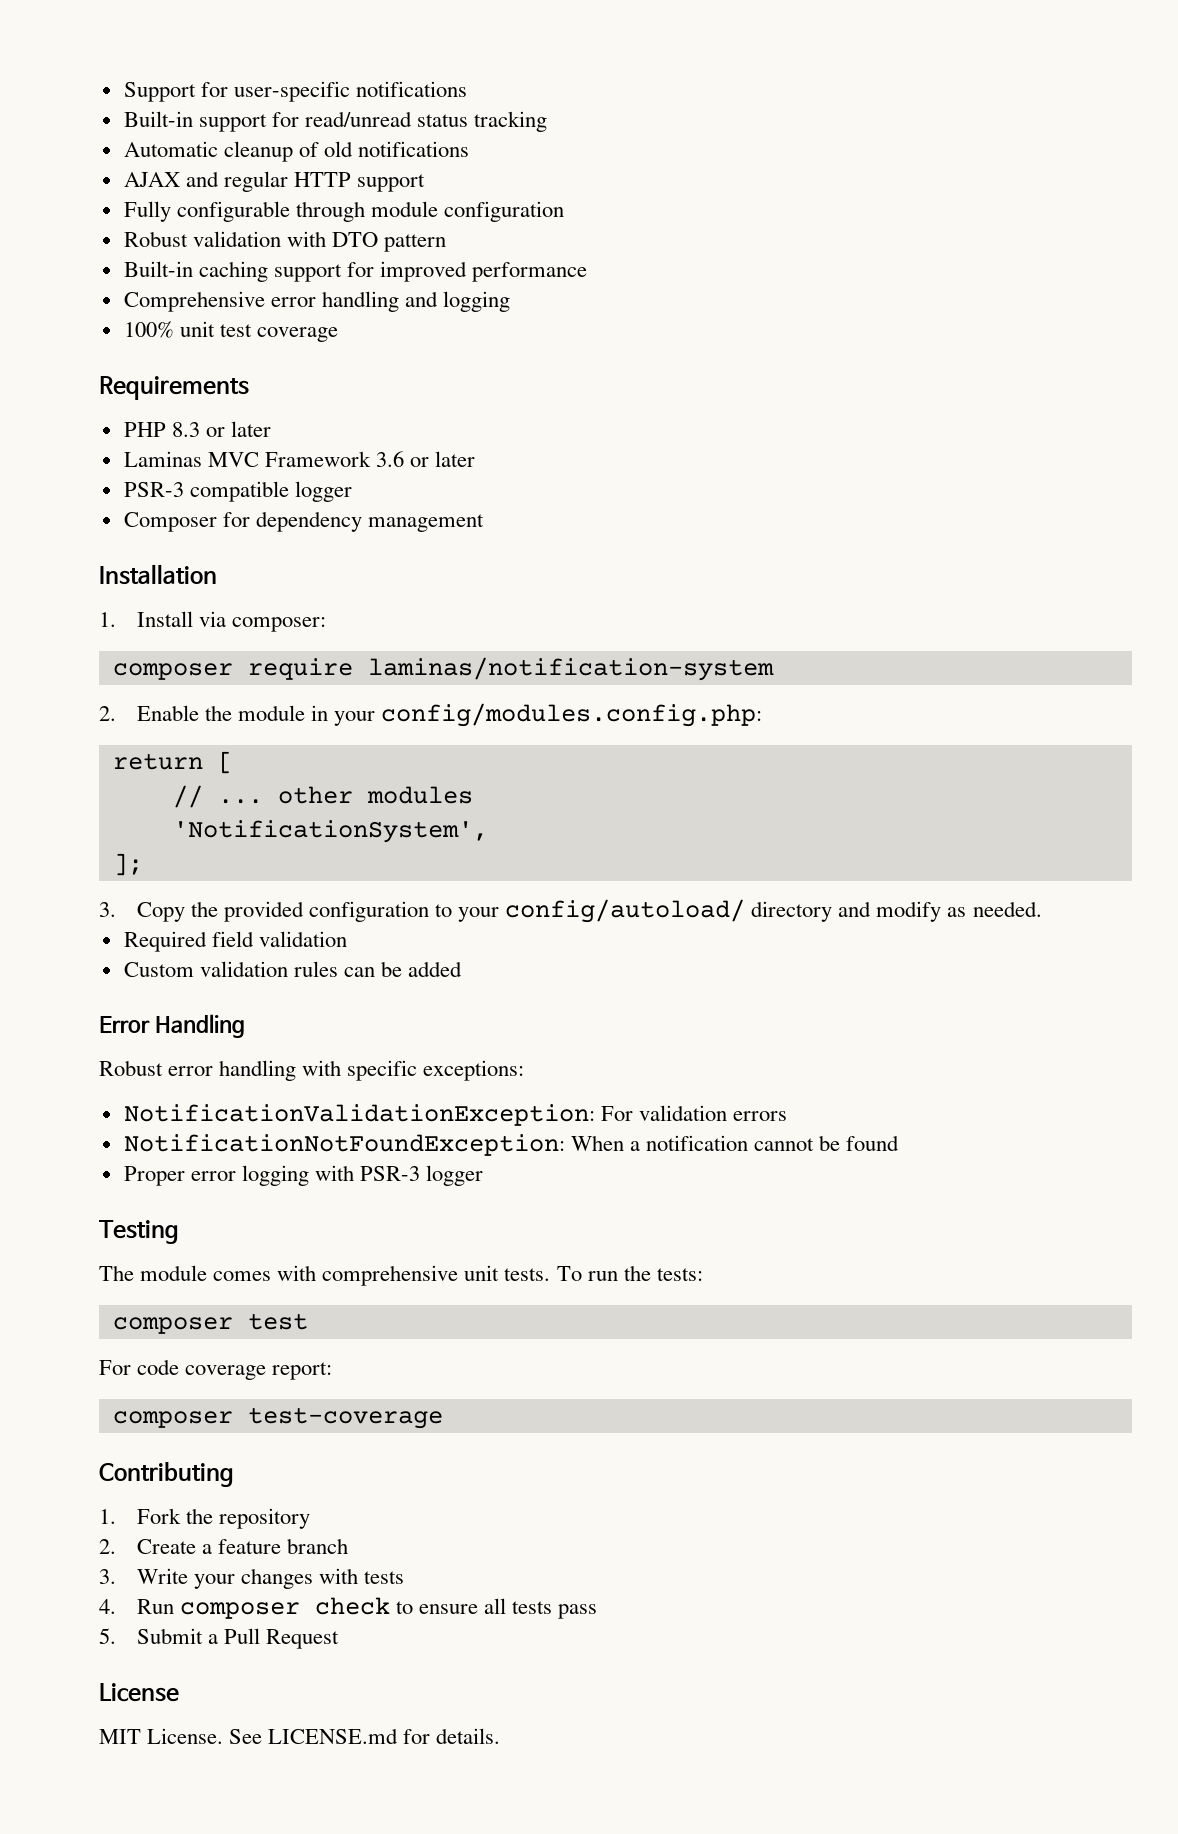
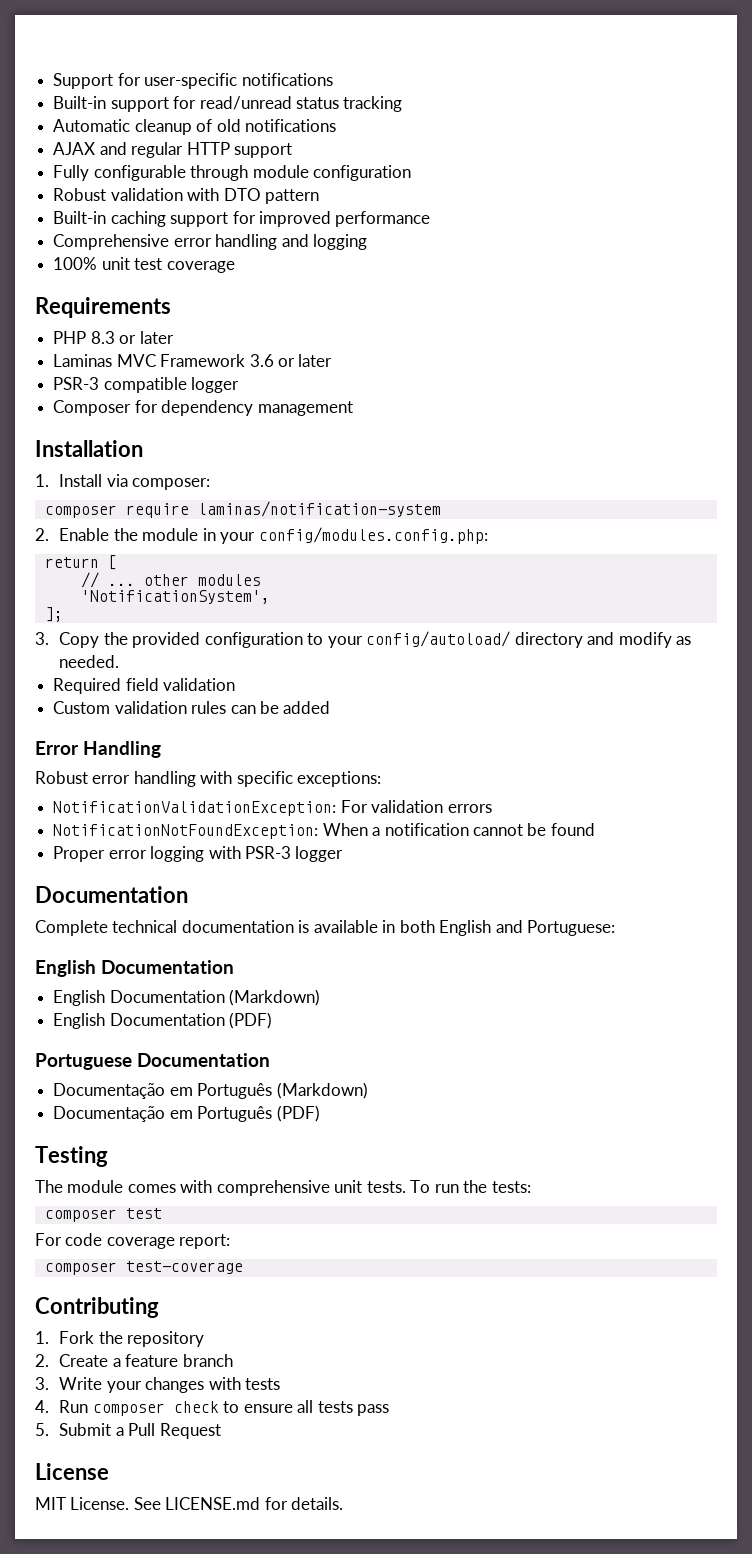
(484, 1175) none -> [35,886,188,903] [35,920,616,936] [35,960,235,977] [53,989,321,1006] [53,1012,273,1029] [35,1053,271,1070] [53,1082,368,1099] [53,1105,320,1122] // Documentation // Complete technical documentation is available in both English and Portuguese: // English Documentation // English Documentation (Markdown) // English Documentation (PDF) // Portuguese Documentation // Documentação em Português (Markdown) // Documentação em Português (PDF)

